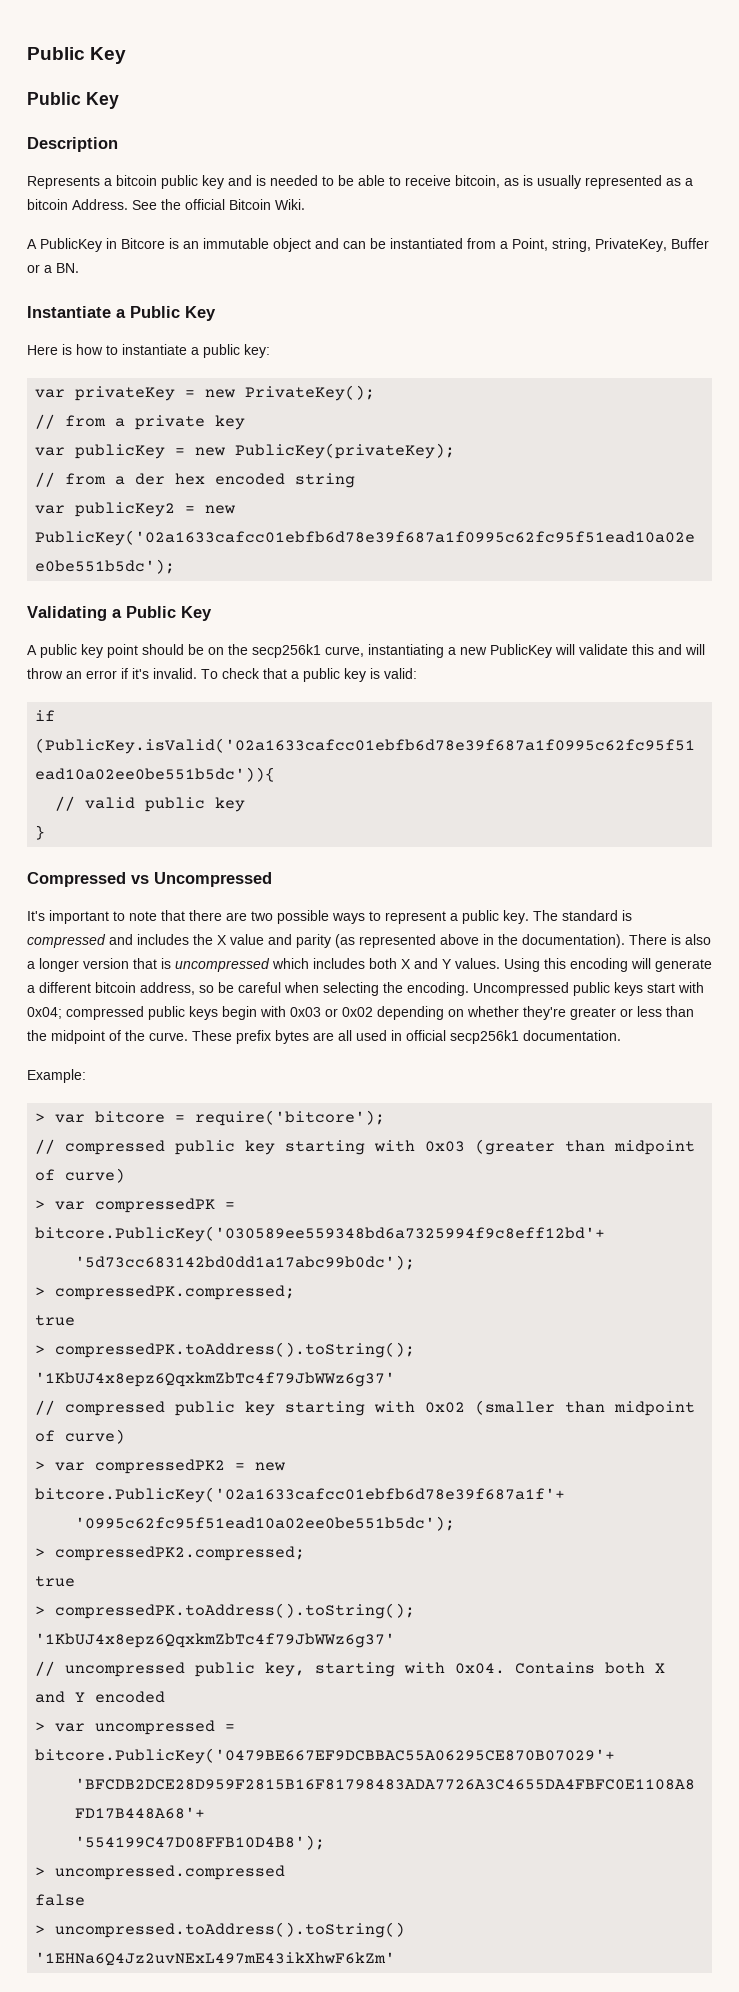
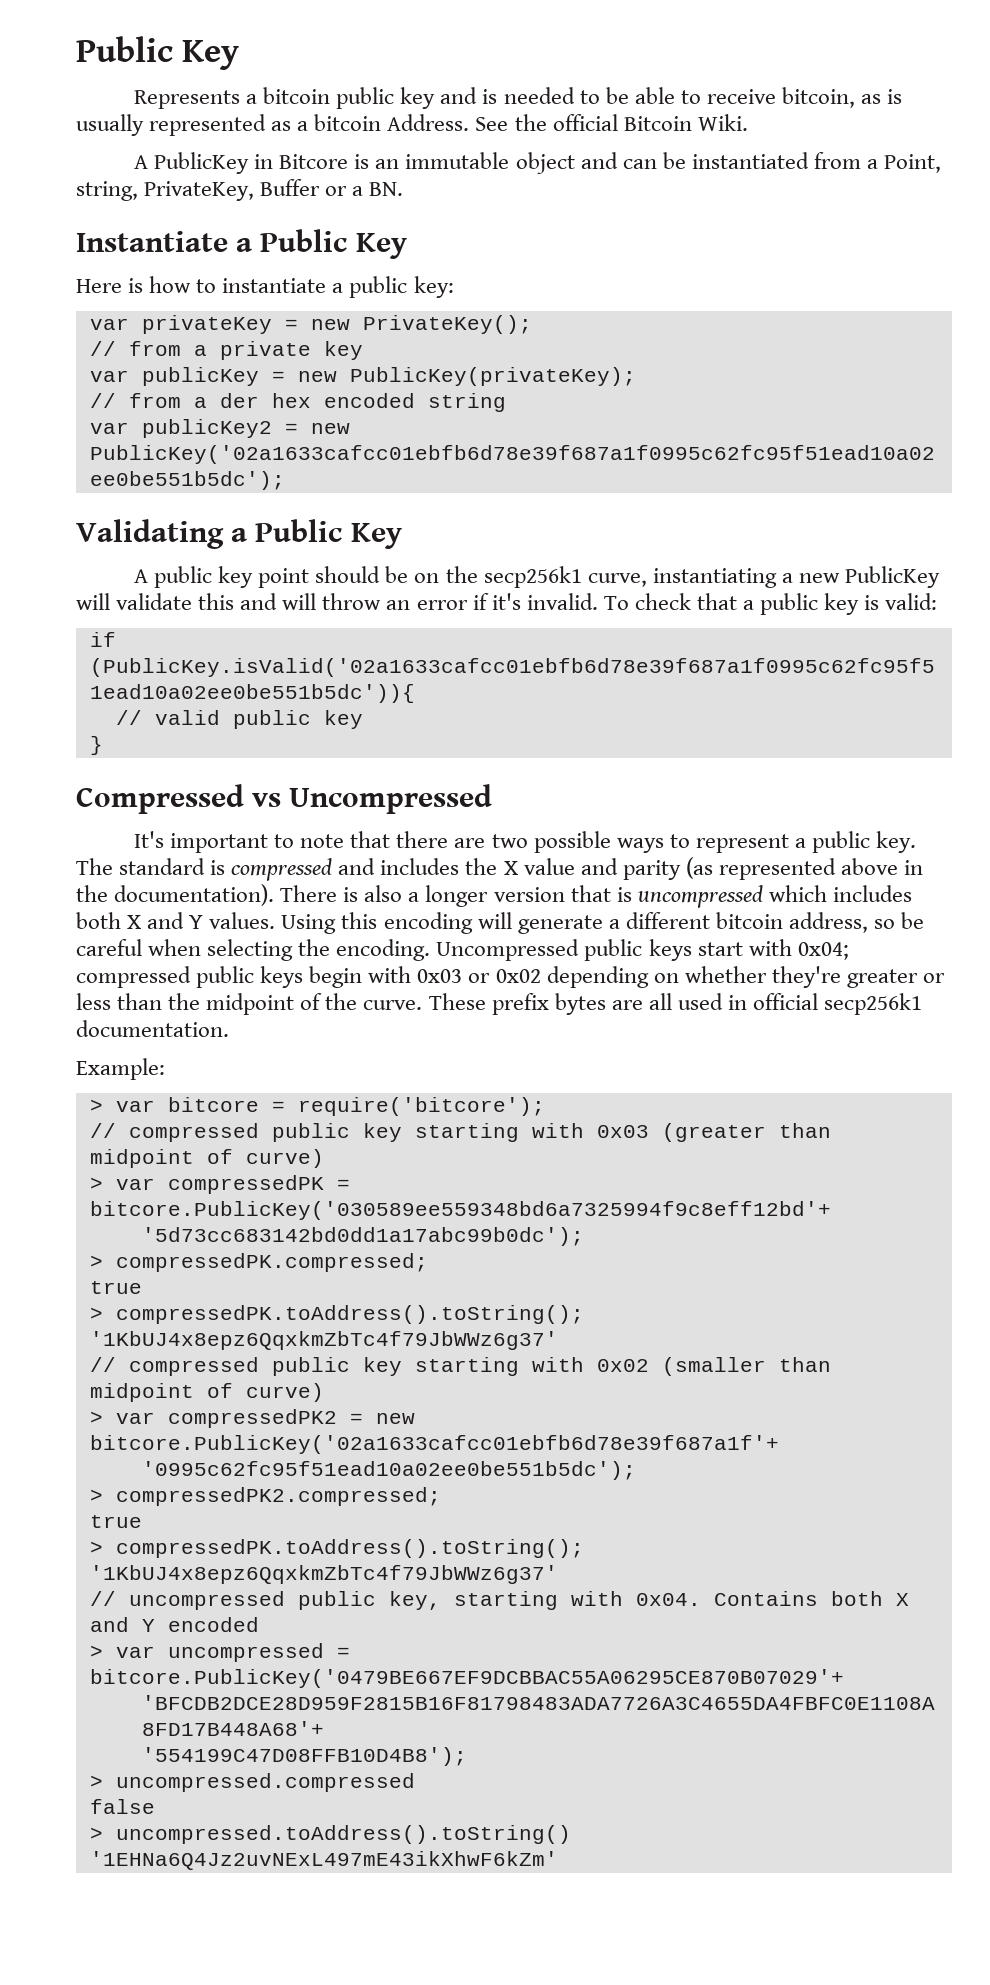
[27,47,127,64] [27,92,119,109] [27,137,118,152] Public Key // Public Key // Description -> [76,36,240,70] Public Key

